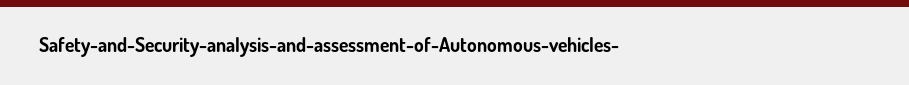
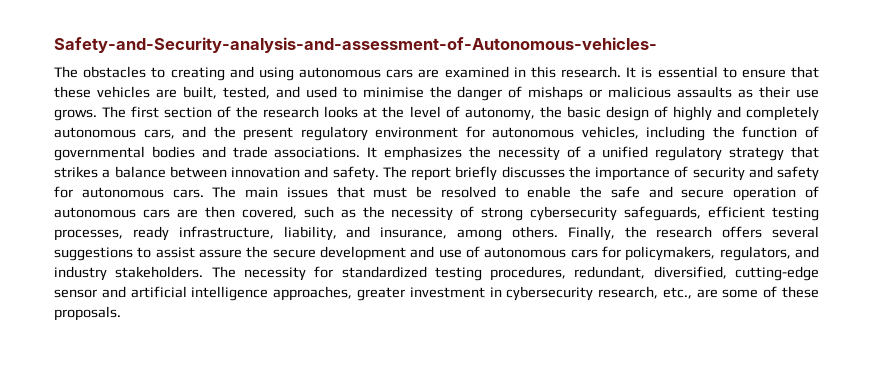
(619, 47) none -> [54,66,819,81] [54,86,820,101] [54,106,819,121] [54,126,820,141] [54,146,820,161] [54,166,819,181] [54,186,819,201] [54,206,820,221] [54,226,820,241] [54,246,820,261] [54,266,819,281] [54,286,820,301] [54,306,121,321] // The obstacles to creating and using autonomous cars are examined in this research. It is essential to ensure that these vehicles are built, tested, and used to minimise the danger of mishaps or malicious assaults as their use grows. The first section of the research looks at the level of autonomy, the basic design of highly and completely autonomous cars, and the present regulatory environment for autonomous vehicles, including the function of governmental bodies and trade associations. It emphasizes the necessity of a unified regulatory strategy that strikes a balance between innovation and safety. The report briefly discusses the importance of security and safety for autonomous cars. The main issues that must be resolved to enable the safe and secure operation of autonomous cars are then covered, such as the necessity of strong cybersecurity safeguards, efficient testing processes, ready infrastructure, liability, and insurance, among others. Finally, the research offers several suggestions to assist assure the secure development and use of autonomous cars for policymakers, regulators, and industry stakeholders. The necessity for standardized testing procedures, redundant, diversified, cutting-edge sensor and artificial intelligence approaches, greater investment in cybersecurity research, etc., are some of these proposals.

